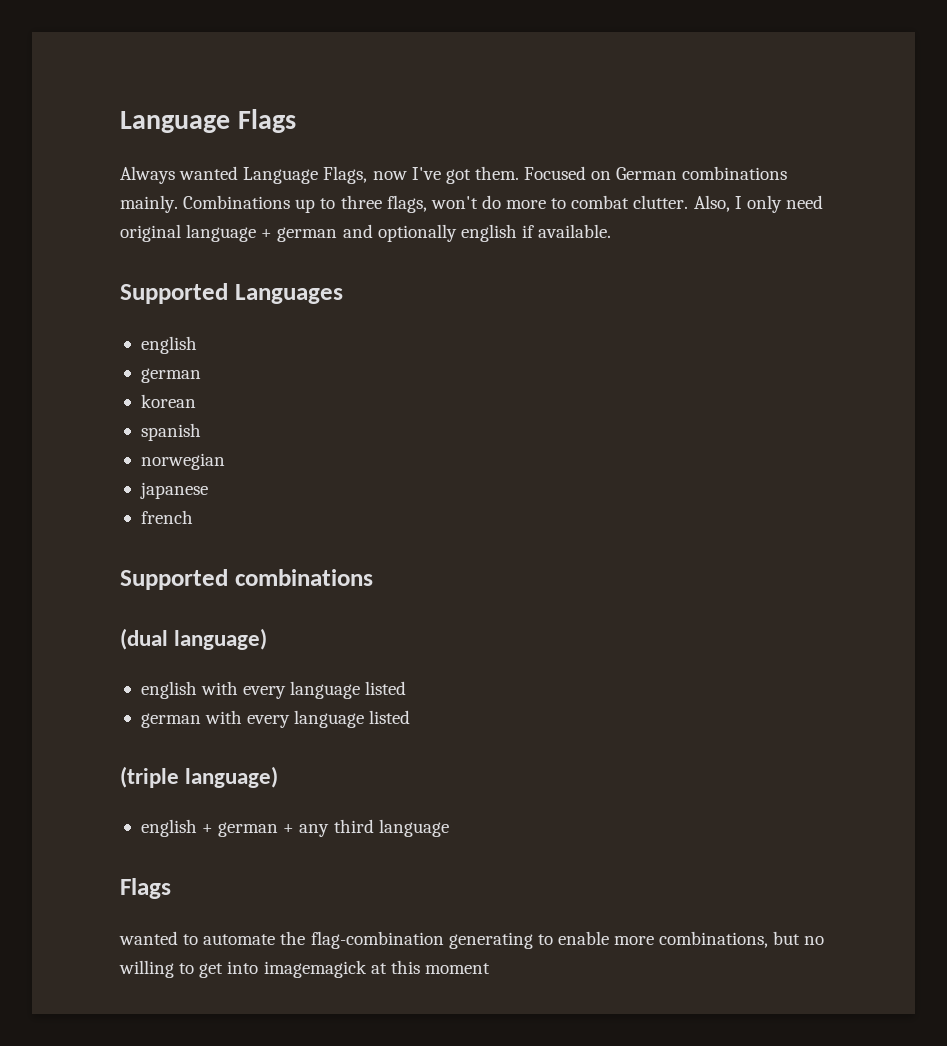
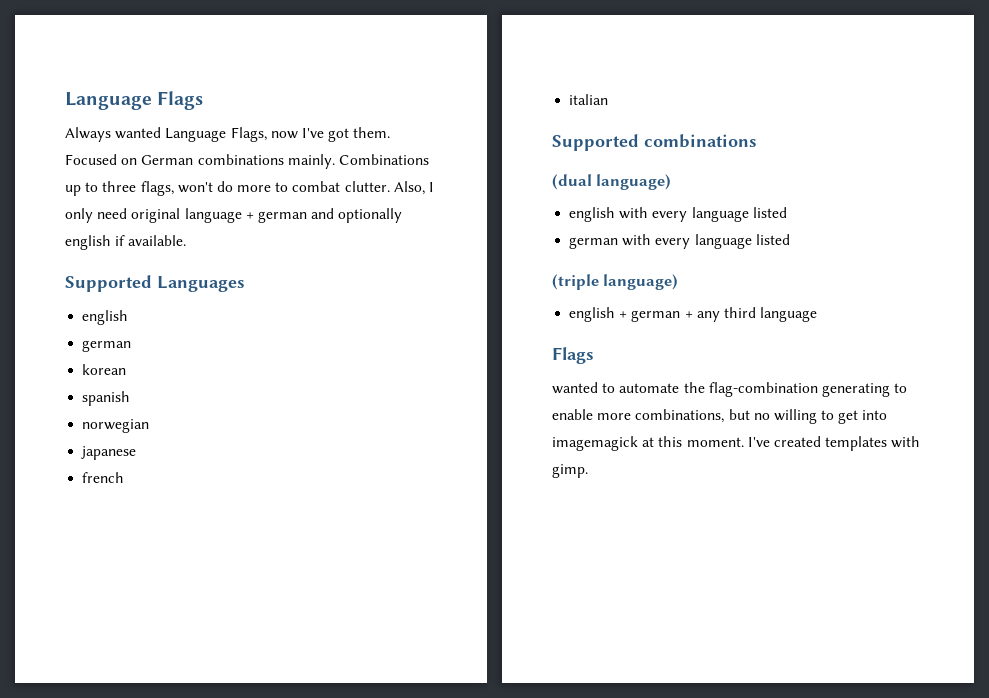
(193, 517) none -> [569,94,609,105] // italian
[424,963,490,974] moment -> [686,436,921,451] [552,464,588,478] moment. I've created templates with gimp.

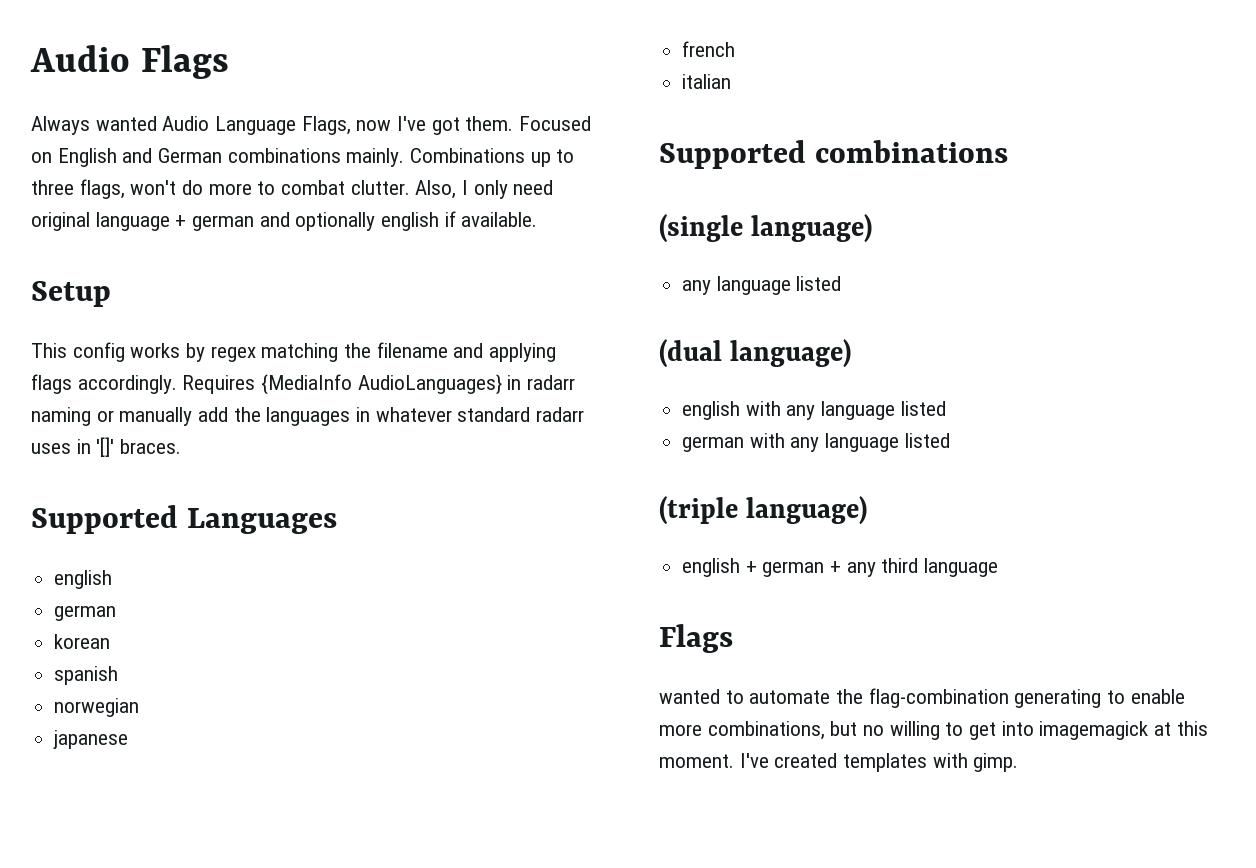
[65,92,152,110] Language -> [30,45,130,72] Audio
(162, 133) none -> [162,116,210,131] Audio
(138, 161) none -> [57,148,153,167] English and
(187, 240) none -> [31,281,111,307] [31,342,557,362] [31,374,576,395] [31,407,585,426] [31,437,182,457] // Setup // This config works by regex matching the filename and applying flags accordingly. Requires {MediaInfo AudioLanguages} in radarr naming or manually add the languages in whatever standard radarr uses in '[]' braces.
(757, 141) none -> [659,214,873,243] [682,276,842,295] // (single language) // any language listed
[652,211,688,222] every -> [786,405,816,420] any
[655,238,691,249] every -> [790,437,820,452] any

